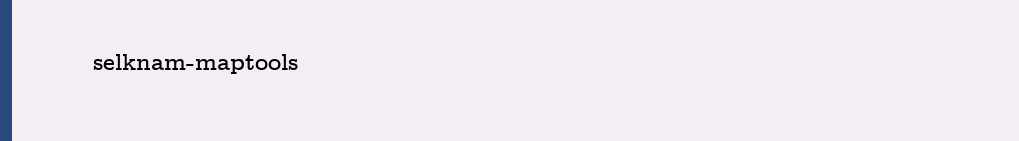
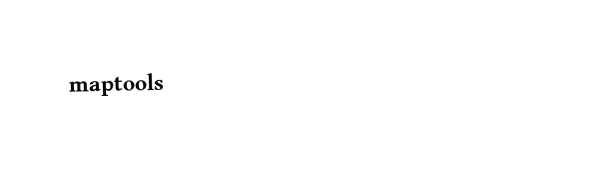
[93,54,298,74] selknam-maptools -> [68,72,165,97] maptools

